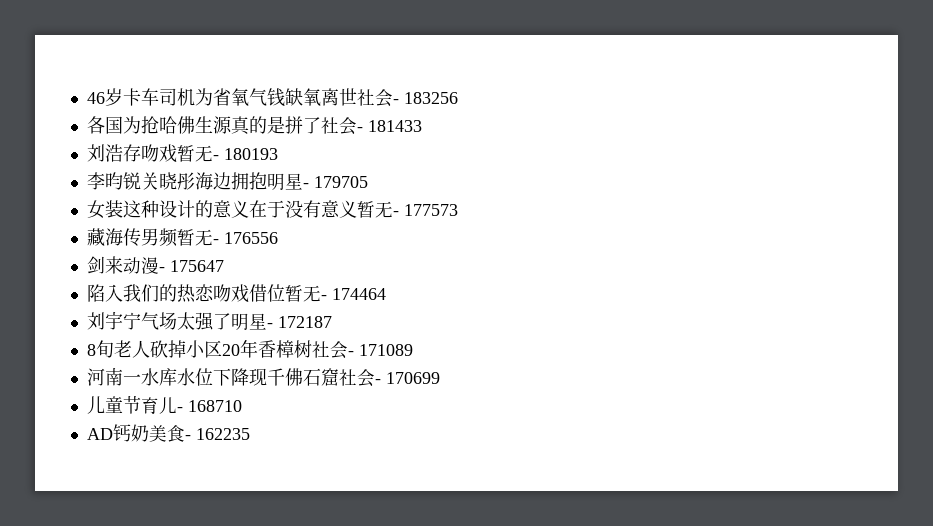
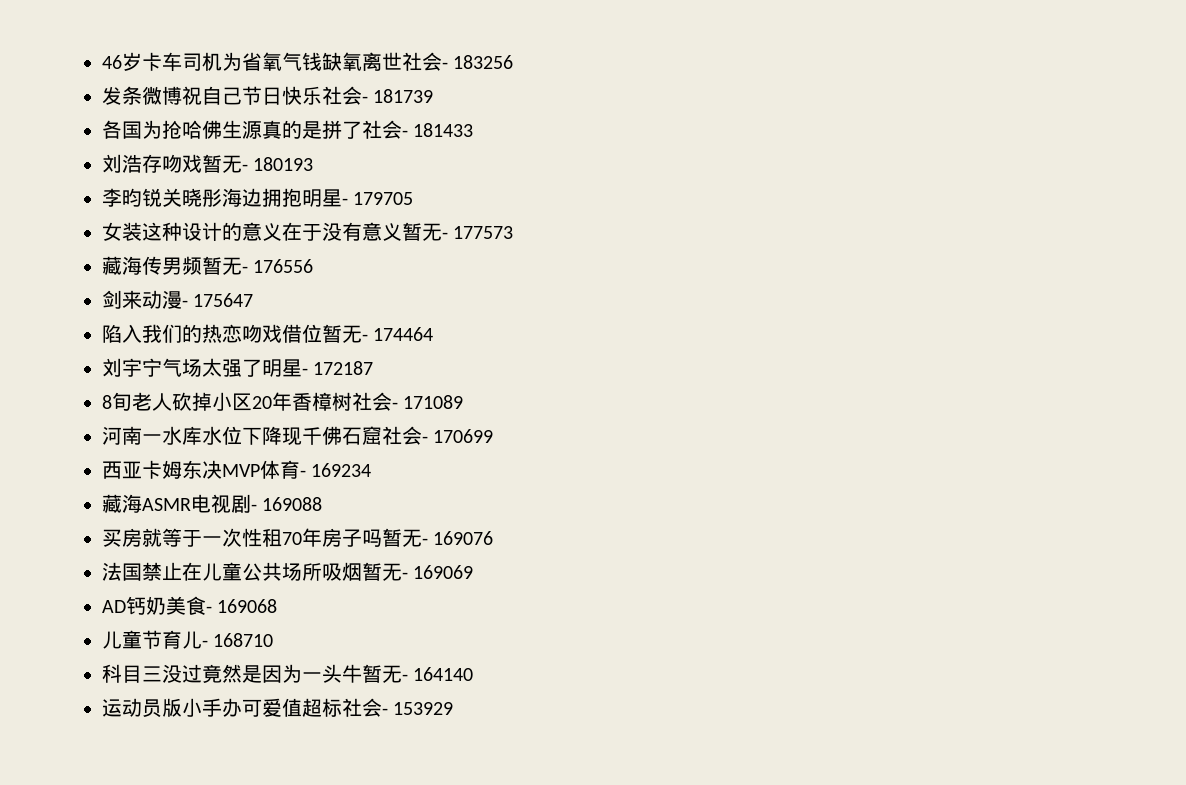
(458, 98) none -> [102,86,434,105] // 发条微博祝自己节日快乐社会- 181739
(440, 378) none -> [102,460,372,479] [102,494,323,514] [102,528,494,547] [102,562,474,581] [102,596,278,615] // 西亚卡姆东决MVP体育- 169234 // 藏海ASMR电视剧- 169088 // 买房就等于一次性租70年房子吗暂无- 169076 // 法国禁止在儿童公共场所吸烟暂无- 169069 // AD钙奶美食- 169068
[86,424,250,442] AD钙奶美食- 162235 -> [102,664,474,683] [102,698,454,718] 科目三没过竟然是因为一头牛暂无- 164140 // 运动员版小手办可爱值超标社会- 153929

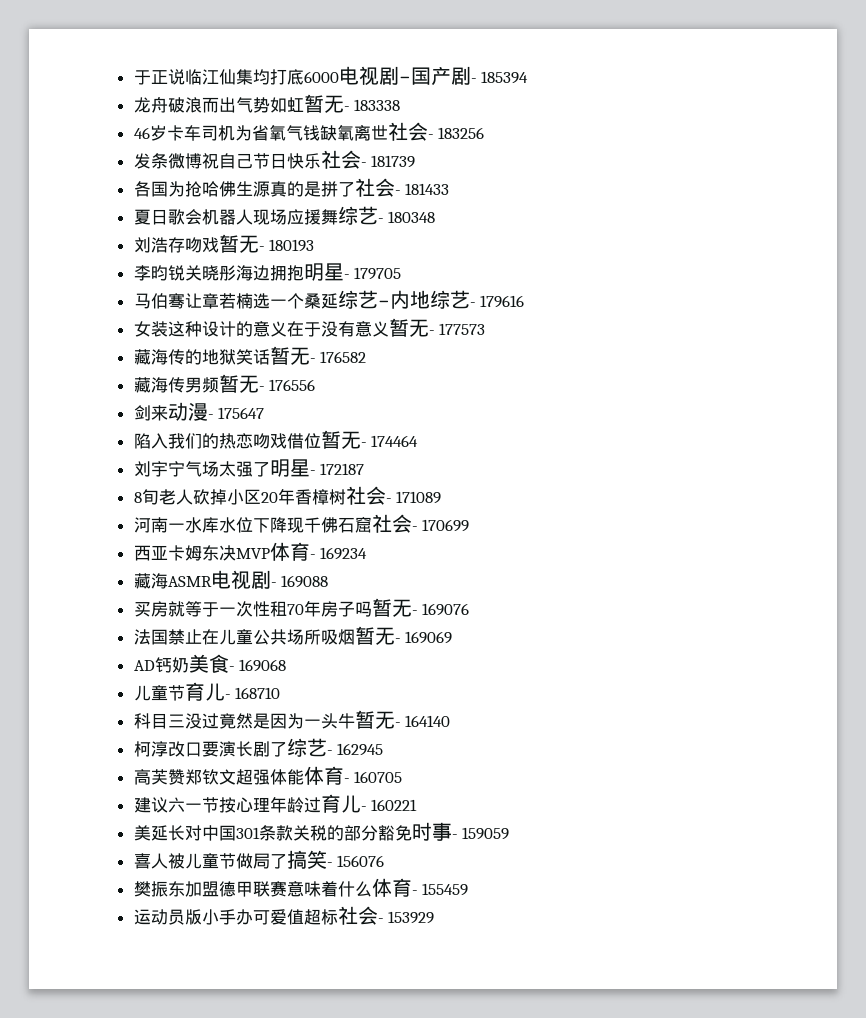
(102, 62) none -> [133,66,529,86] [133,94,401,113] 于正说临江仙集均打底6000电视剧-国产剧- 185394 // 龙舟破浪而出气势如虹暂无- 183338 //
(474, 130) none -> [133,206,436,225] // 夏日歌会机器人现场应援舞综艺- 180348
(414, 198) none -> [133,290,525,309] // 马伯骞让章若楠选一个桑延综艺-内地综艺- 179616
(514, 232) none -> [133,346,367,365] // 藏海传的地狱笑话暂无- 176582
(474, 674) none -> [133,738,384,757] [133,766,403,785] [133,794,418,813] [133,822,510,841] [133,850,385,869] [133,878,469,897] // 柯淳改口要演长剧了综艺- 162945 // 高芙赞郑钦文超强体能体育- 160705 // 建议六一节按心理年龄过育儿- 160221 // 美延长对中国301条款关税的部分豁免时事- 159059 // 喜人被儿童节做局了搞笑- 156076 // 樊振东加盟德甲联赛意味着什么体育- 155459

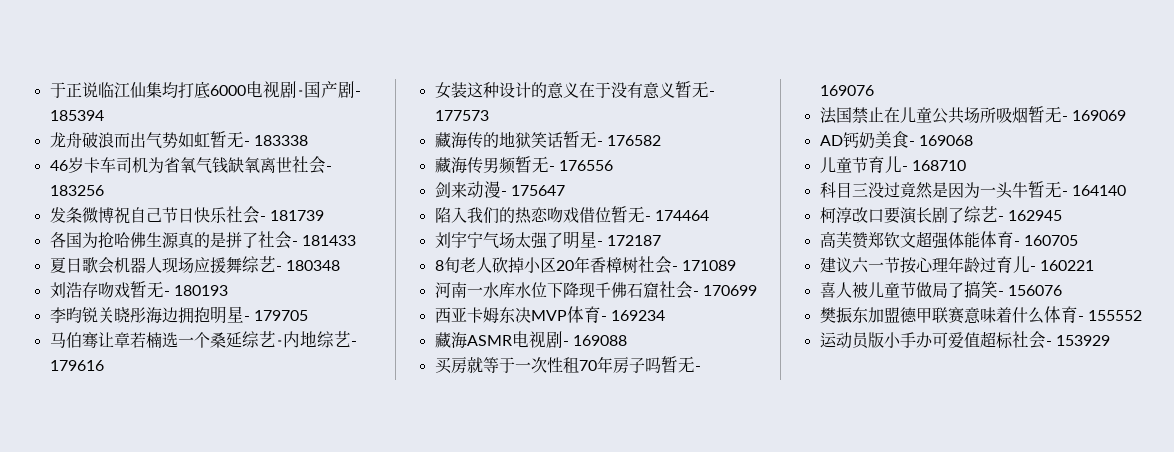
[133,822,510,841] // 美延长对中国301条款关税的部分豁免时事- 159059 -> (1094, 265) none
[422,883,469,896] 155459 -> [1087,310,1142,321] 155552

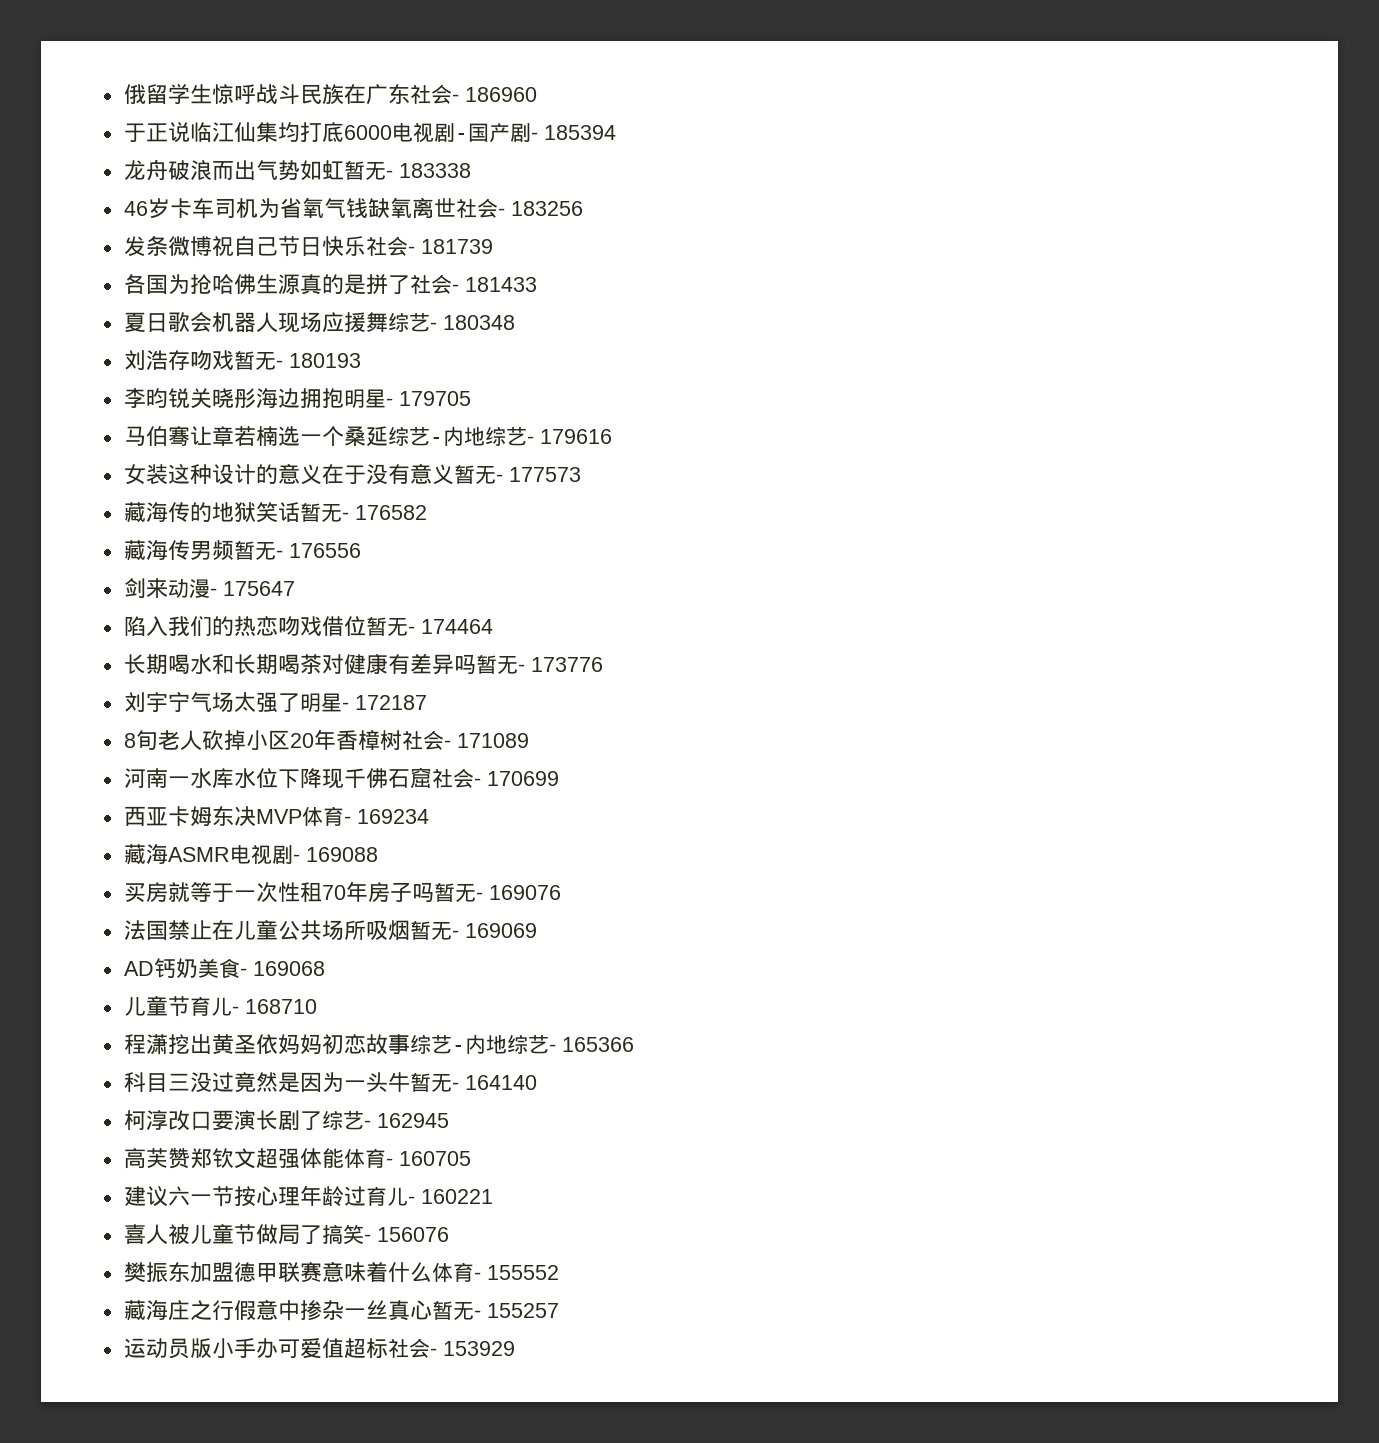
(49, 90) none -> [123,84,537,105] 俄留学生惊呼战斗民族在广东社会- 186960 //
(709, 215) none -> [123,653,603,675] // 长期喝水和长期喝茶对健康有差异吗暂无- 173776
(966, 165) none -> [123,1034,634,1055] // 程潇挖出黄圣依妈妈初恋故事综艺-内地综艺- 165366
(1142, 315) none -> [123,1299,559,1321] // 藏海庄之行假意中掺杂一丝真心暂无- 155257

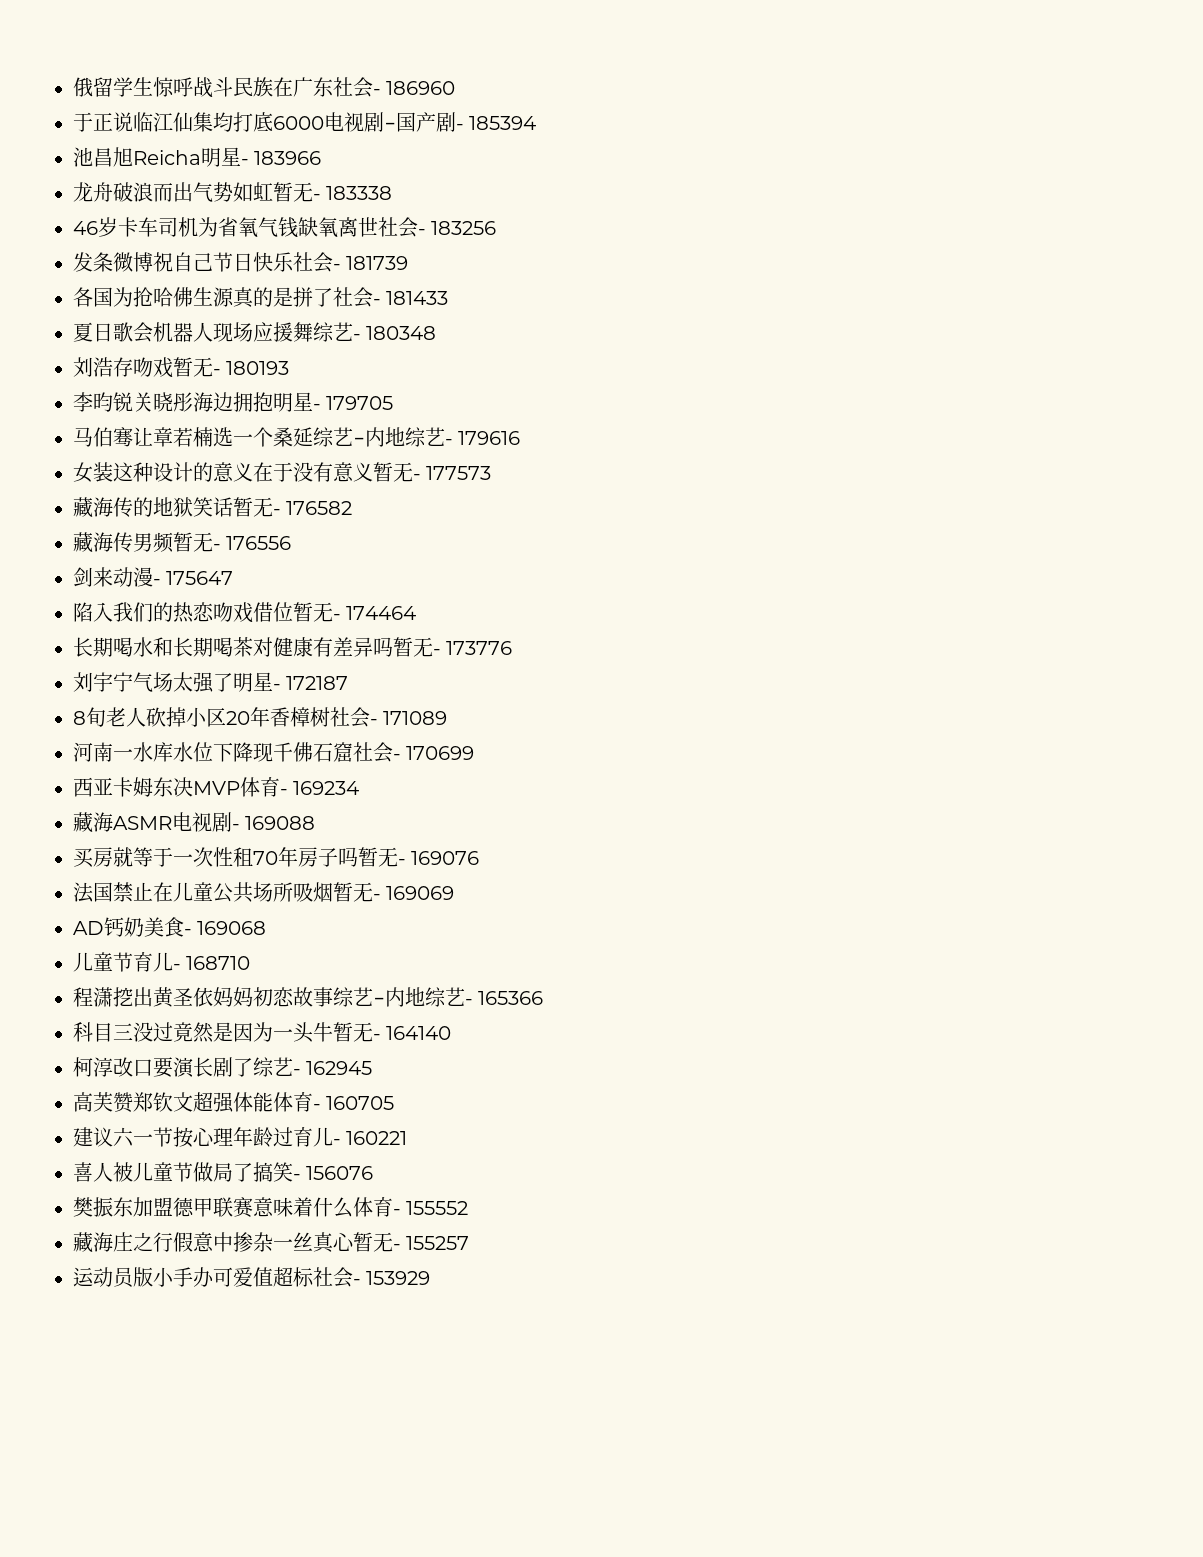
(616, 132) none -> [73,147,322,167] // 池昌旭Reicha明星- 183966

